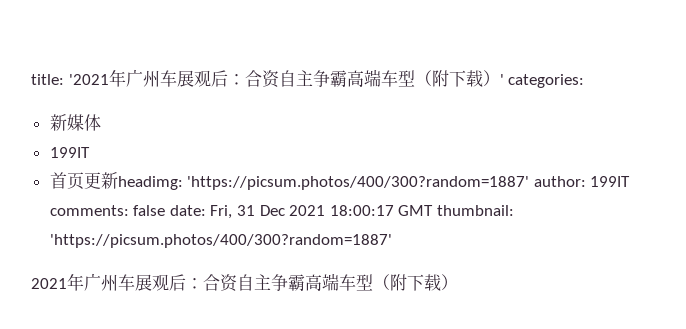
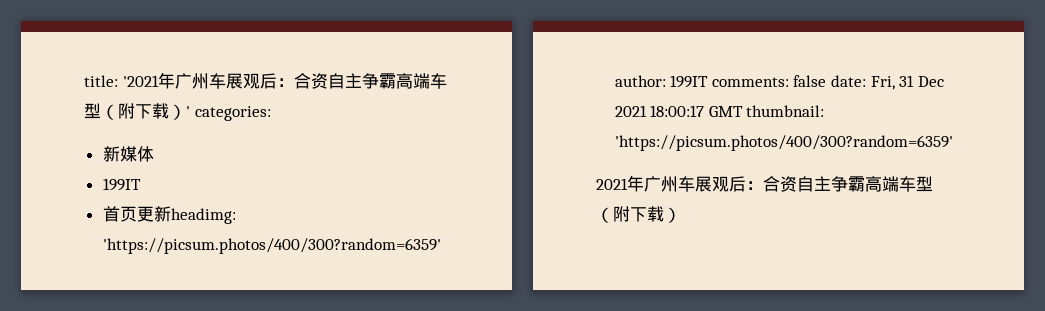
[187,176,530,190] 'https://picsum.photos/400/300?random=1887' -> [102,238,441,254] 'https://picsum.photos/400/300?random=6359'
[49,234,392,248] 'https://picsum.photos/400/300?random=1887' -> [614,135,953,151] 'https://picsum.photos/400/300?random=6359'

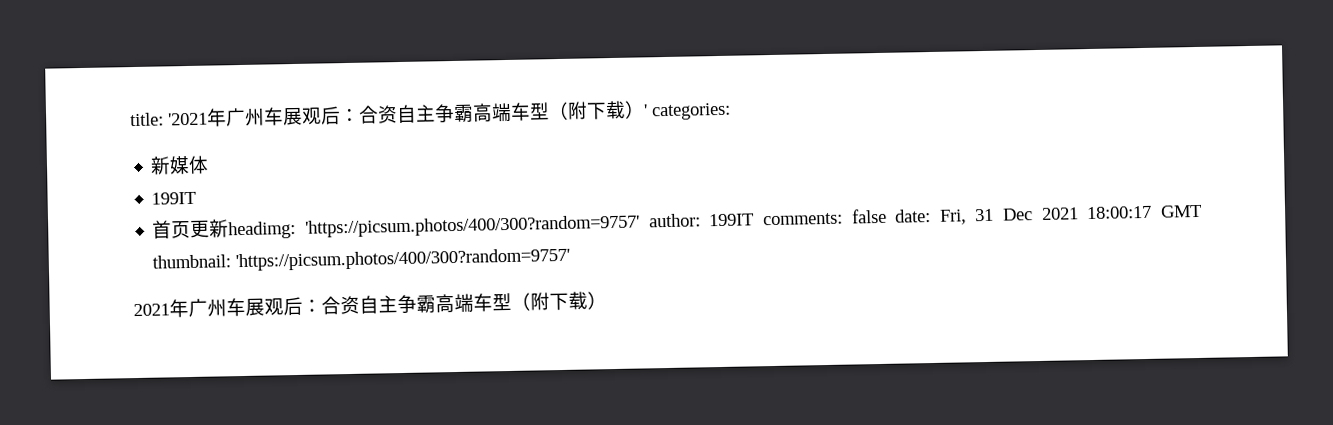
[102,238,441,254] 'https://picsum.photos/400/300?random=6359' -> [304,214,640,238] 'https://picsum.photos/400/300?random=9757'
[614,135,953,151] 'https://picsum.photos/400/300?random=6359' -> [235,247,571,272] 'https://picsum.photos/400/300?random=9757'

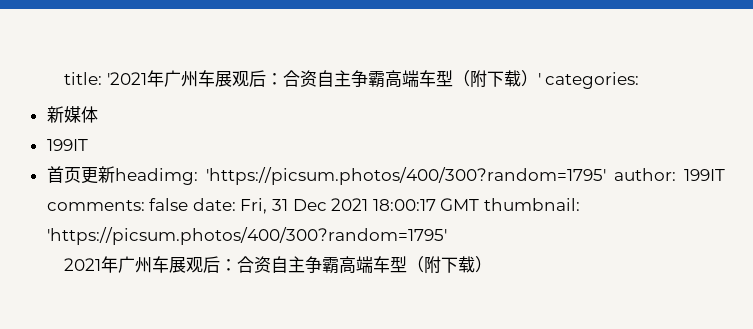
[304,214,640,238] 'https://picsum.photos/400/300?random=9757' -> [205,167,606,185] 'https://picsum.photos/400/300?random=1795'
[235,247,571,272] 'https://picsum.photos/400/300?random=9757' -> [46,227,447,245] 'https://picsum.photos/400/300?random=1795'

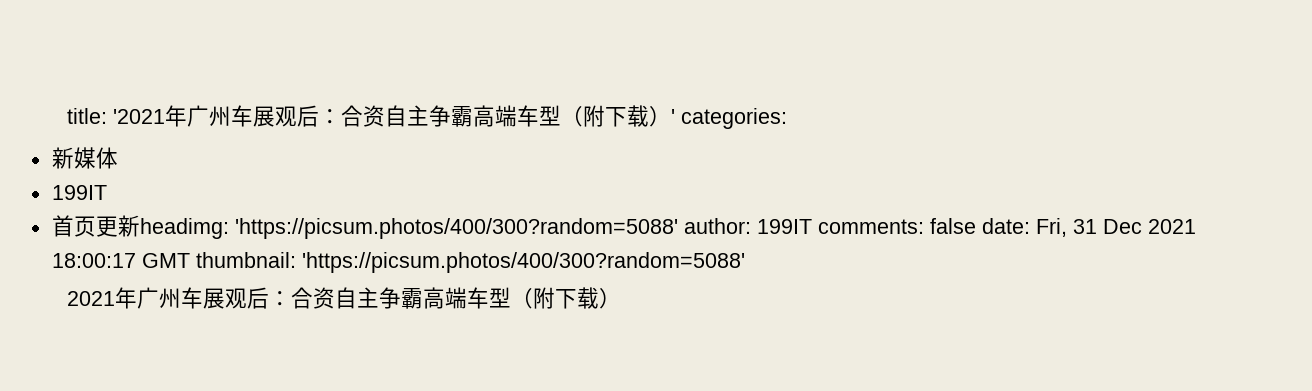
[205,167,606,185] 'https://picsum.photos/400/300?random=1795' -> [234,218,678,239] 'https://picsum.photos/400/300?random=5088'
[46,227,447,245] 'https://picsum.photos/400/300?random=1795' -> [301,252,745,273] 'https://picsum.photos/400/300?random=5088'

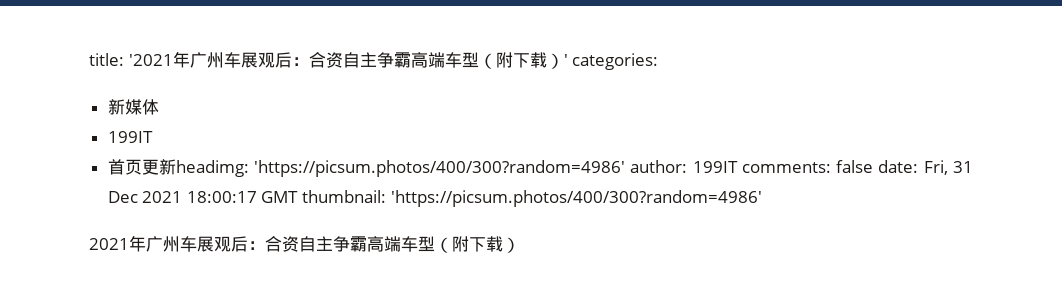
[234,218,678,239] 'https://picsum.photos/400/300?random=5088' -> [253,160,625,177] 'https://picsum.photos/400/300?random=4986'
[301,252,745,273] 'https://picsum.photos/400/300?random=5088' -> [390,190,762,207] 'https://picsum.photos/400/300?random=4986'

